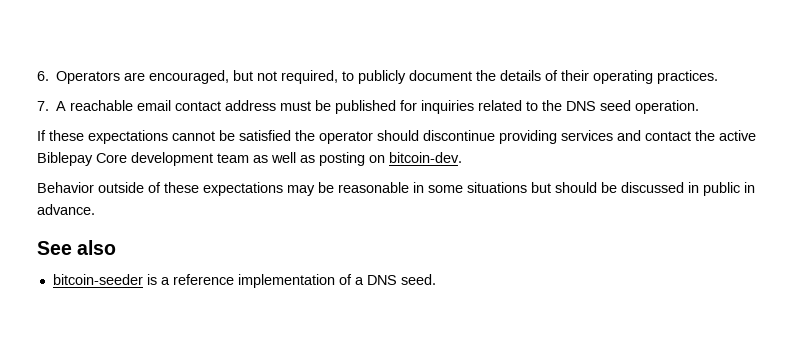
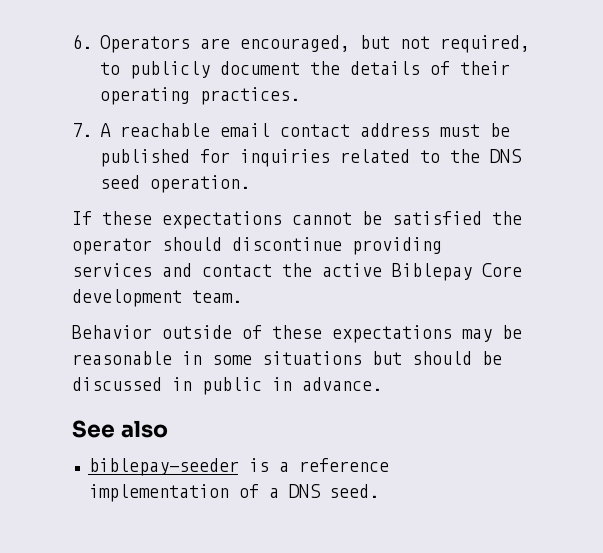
[217,152,462,166] team as well as posting on bitcoin-dev. -> [192,290,242,303] team.
[52,274,143,285] bitcoin-seeder -> [88,458,239,476] biblepay-seeder

